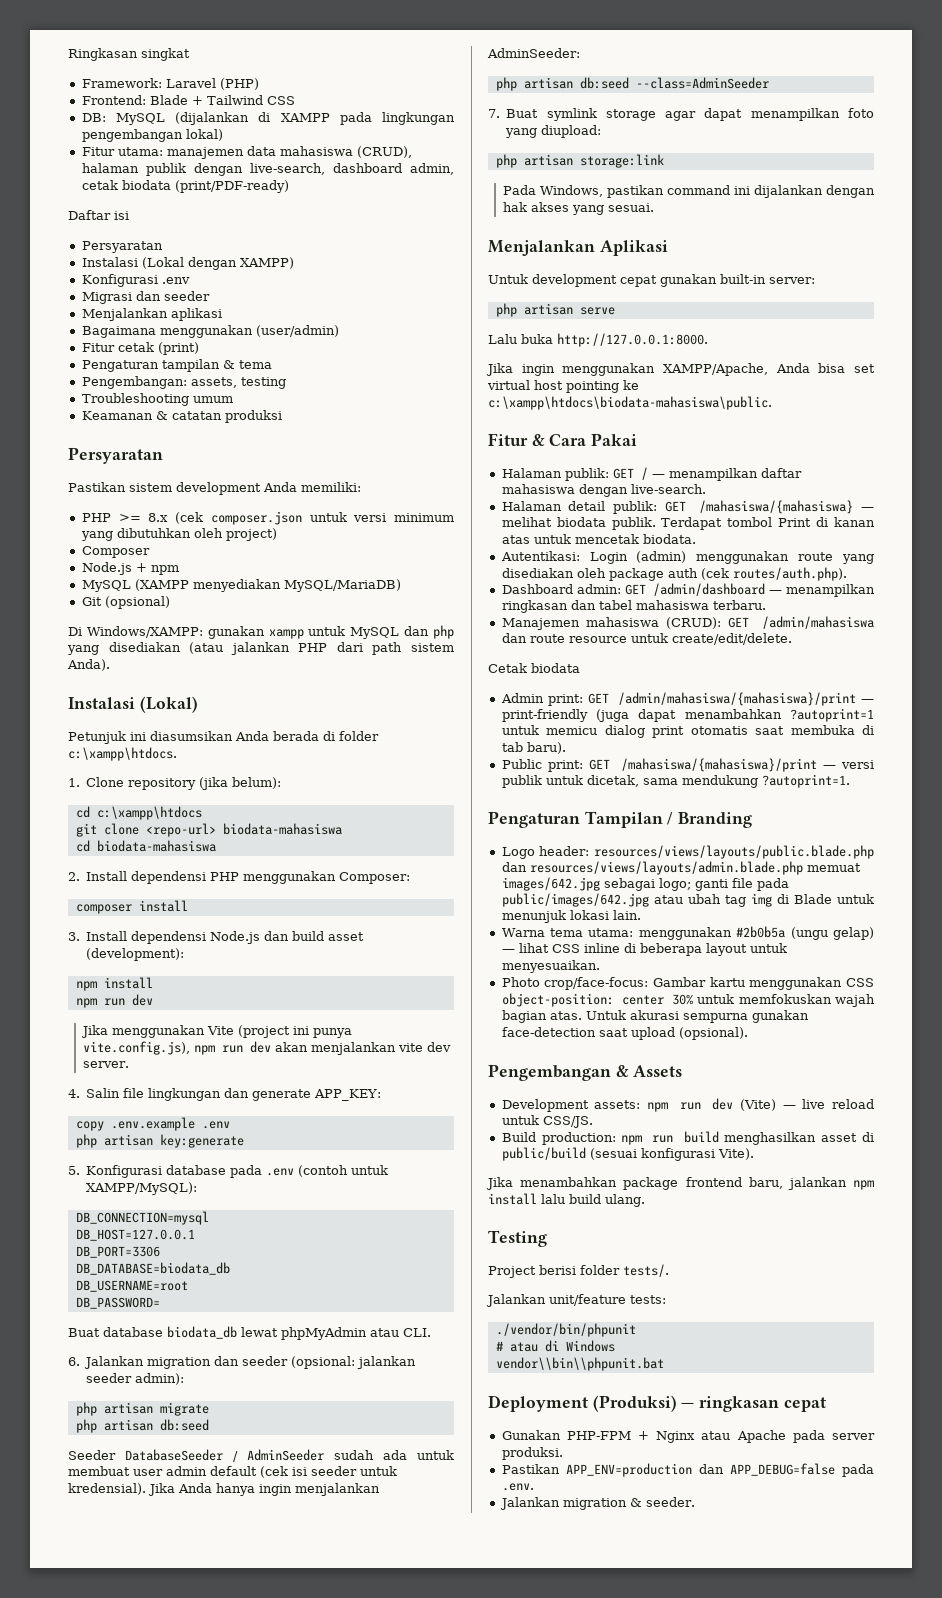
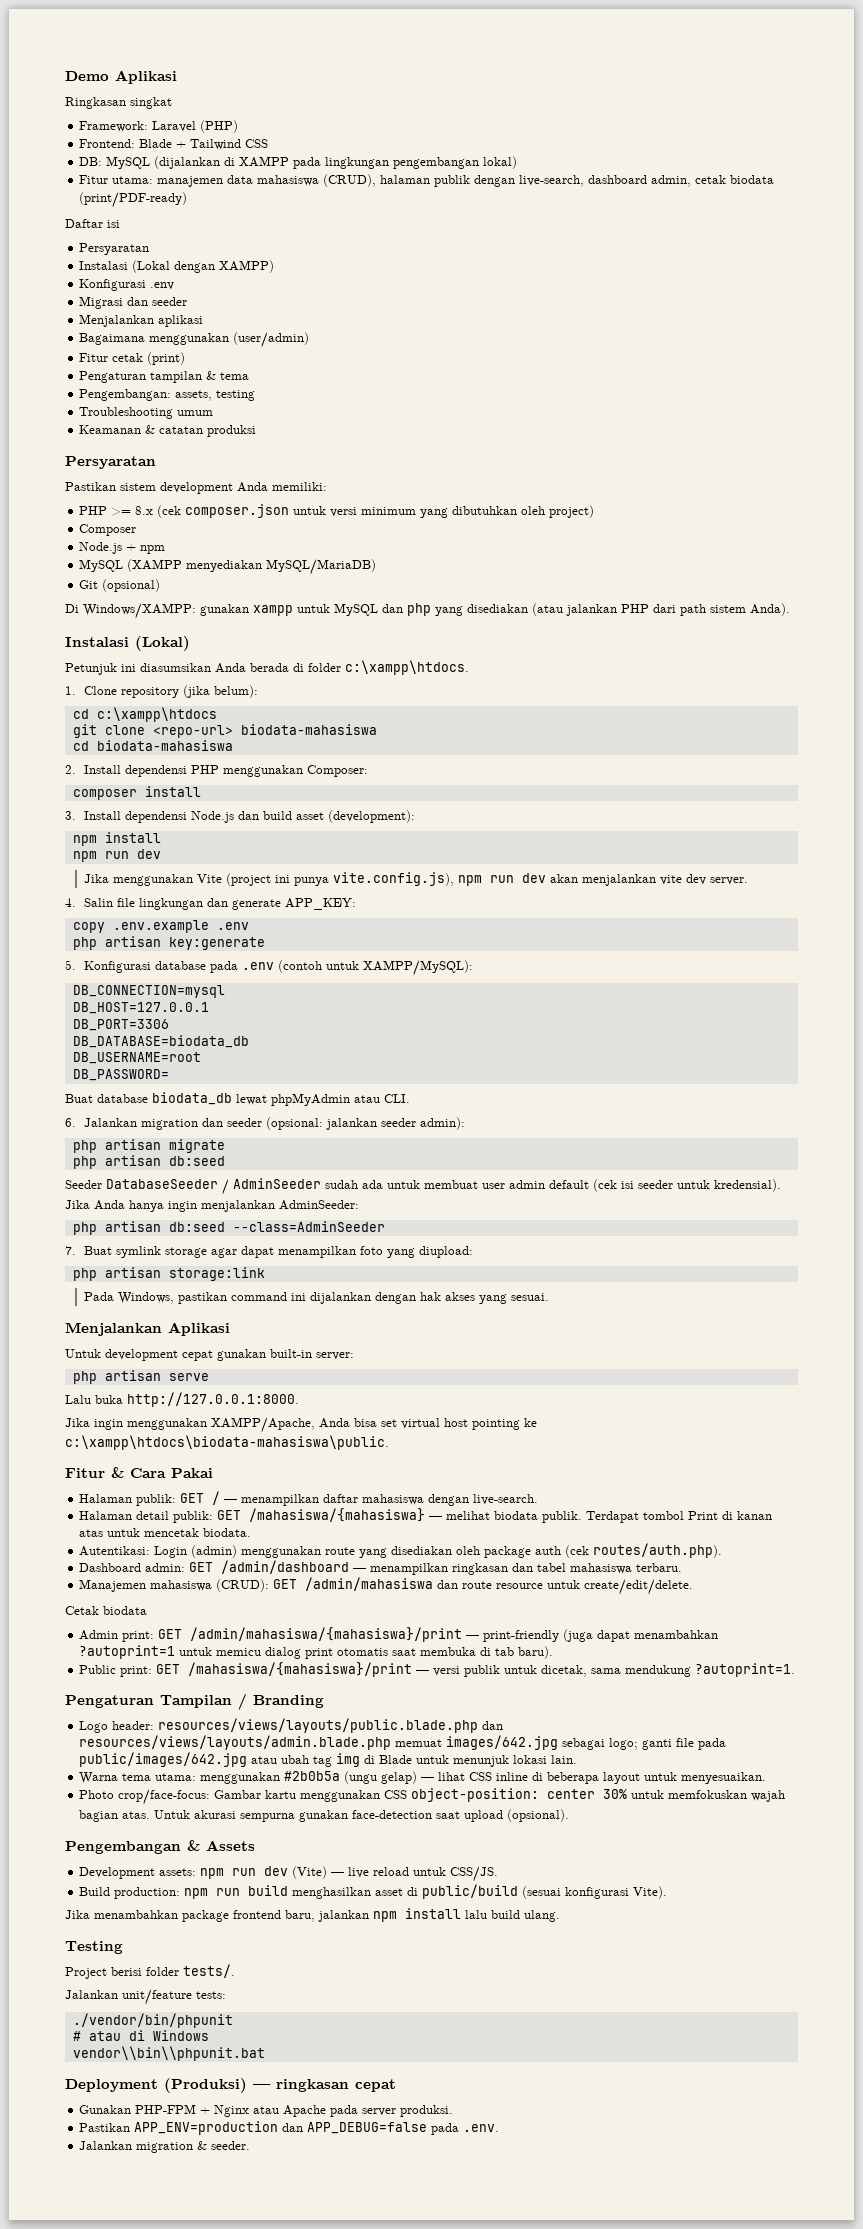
(68, 54) none -> [65,70,177,84] Demo Aplikasi //

